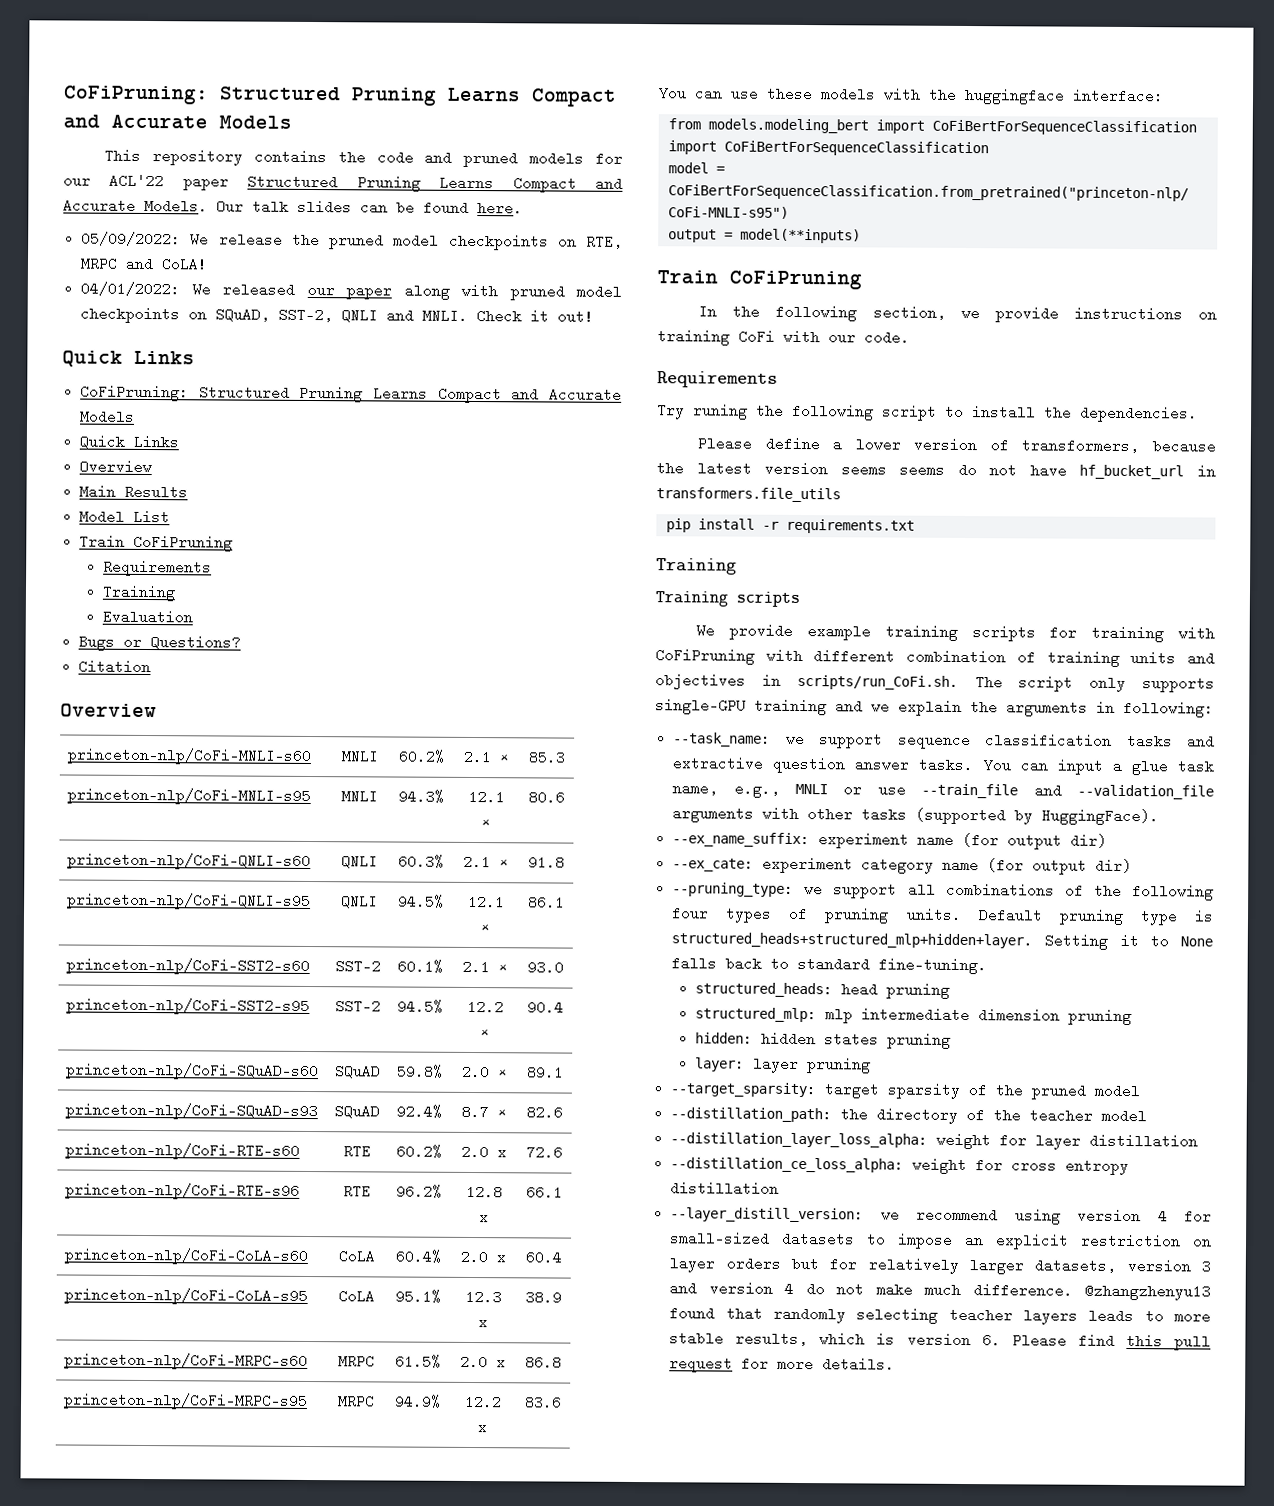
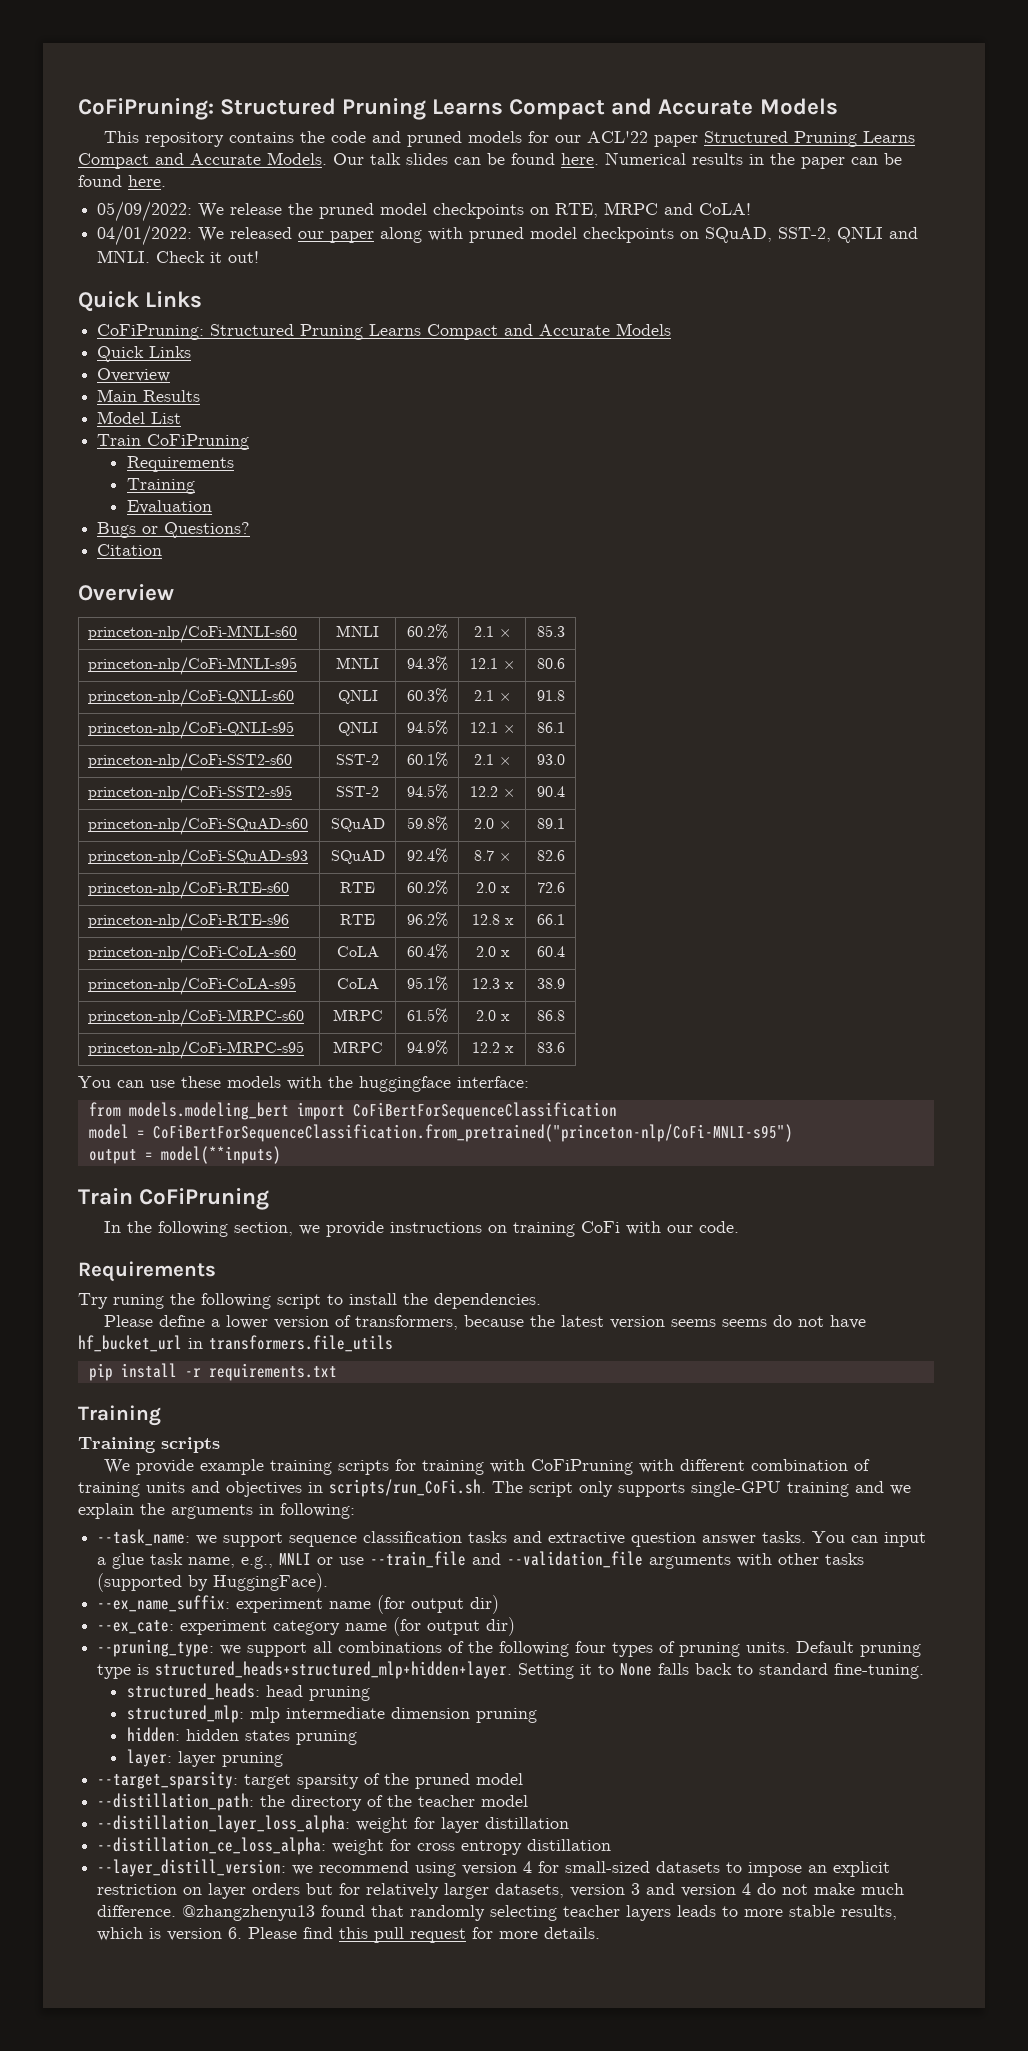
(523, 208) none -> [605,152,902,169] [78,175,166,187] Numerical results in the paper can be found here.
[667,140,989,157] import CoFiBertForSequenceClassification -> (617, 1111) none

